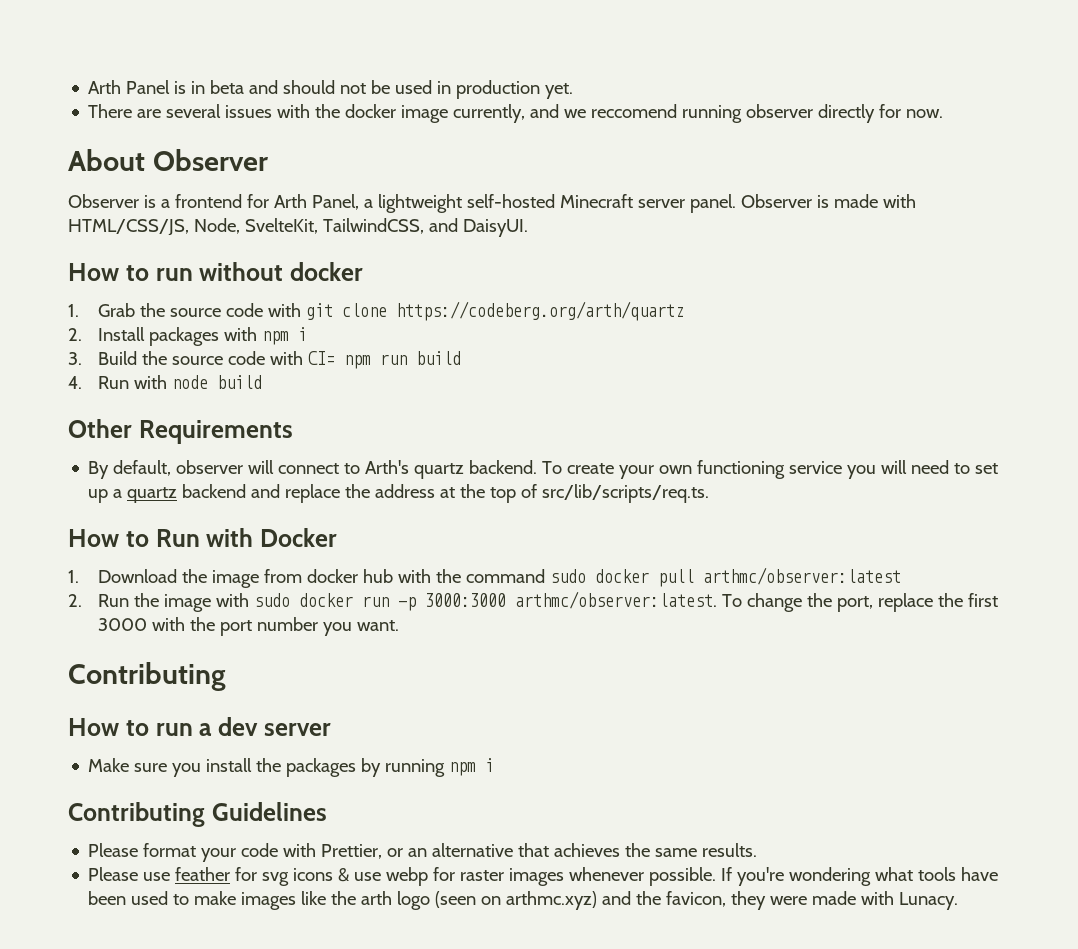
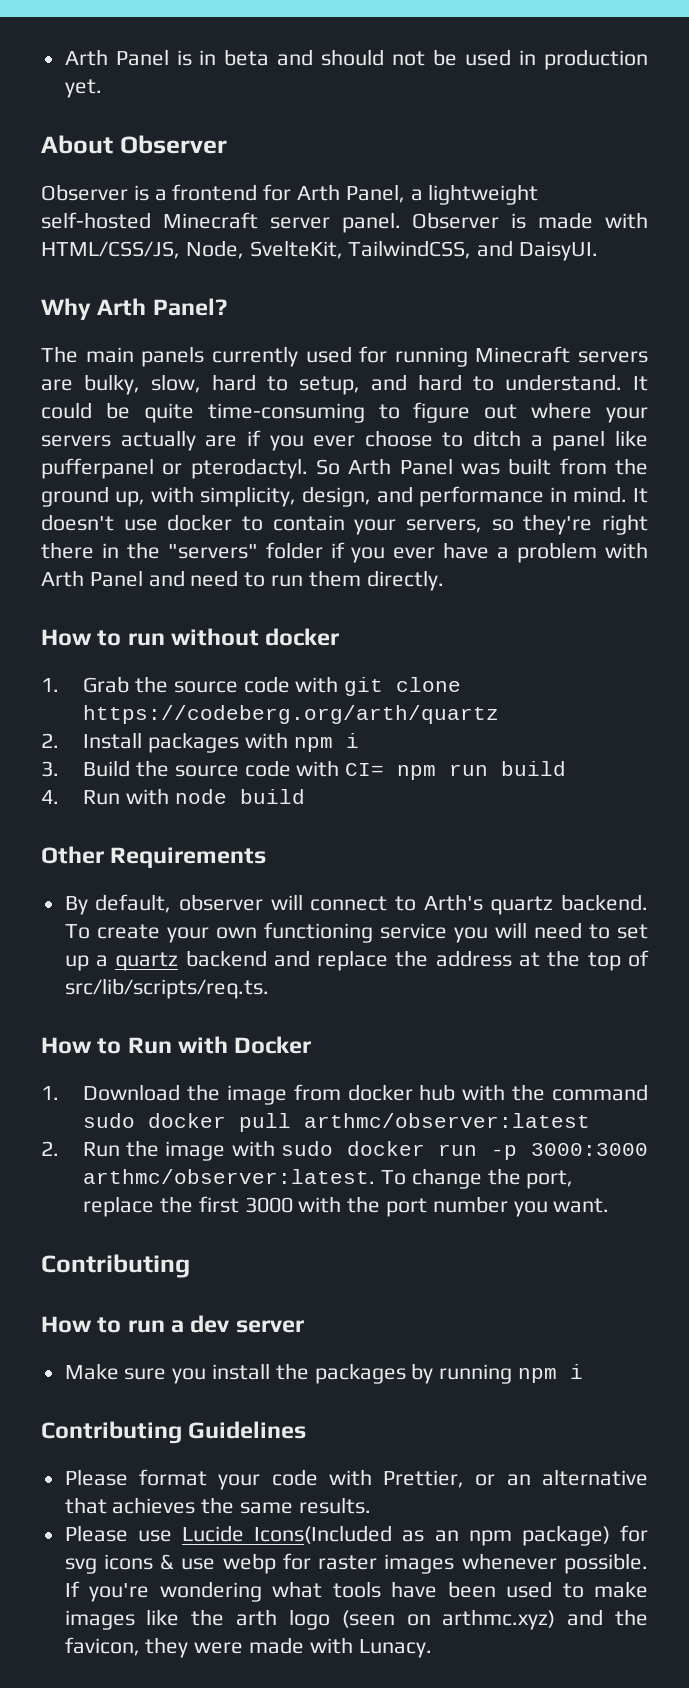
[88,104,944,123] // There are several issues with the docker image currently, and we reccomend running observer directly for now. -> (102, 88) none
(528, 228) none -> [41,298,227,320] [41,346,648,367] [41,374,648,395] [41,402,648,423] [41,430,648,451] [41,458,648,479] [41,486,648,507] [41,514,648,535] [41,542,649,563] [41,570,444,591] // Why Arth Panel? // The main panels currently used for running Minecraft servers are bulky, slow, hard to setup, and hard to understand. It could be quite time-consuming to figure out where your servers actually are if you ever choose to ditch a panel like pufferpanel or pterodactyl. So Arth Panel was built from the ground up, with simplicity, design, and performance in mind. It doesn't use docker to contain your servers, so they're right there in the "servers" folder if you ever have a problem with Arth Panel and need to run them directly.
[175,867,231,881] feather -> [181,1525,610,1546] Lucide Icons(Included as an npm package)

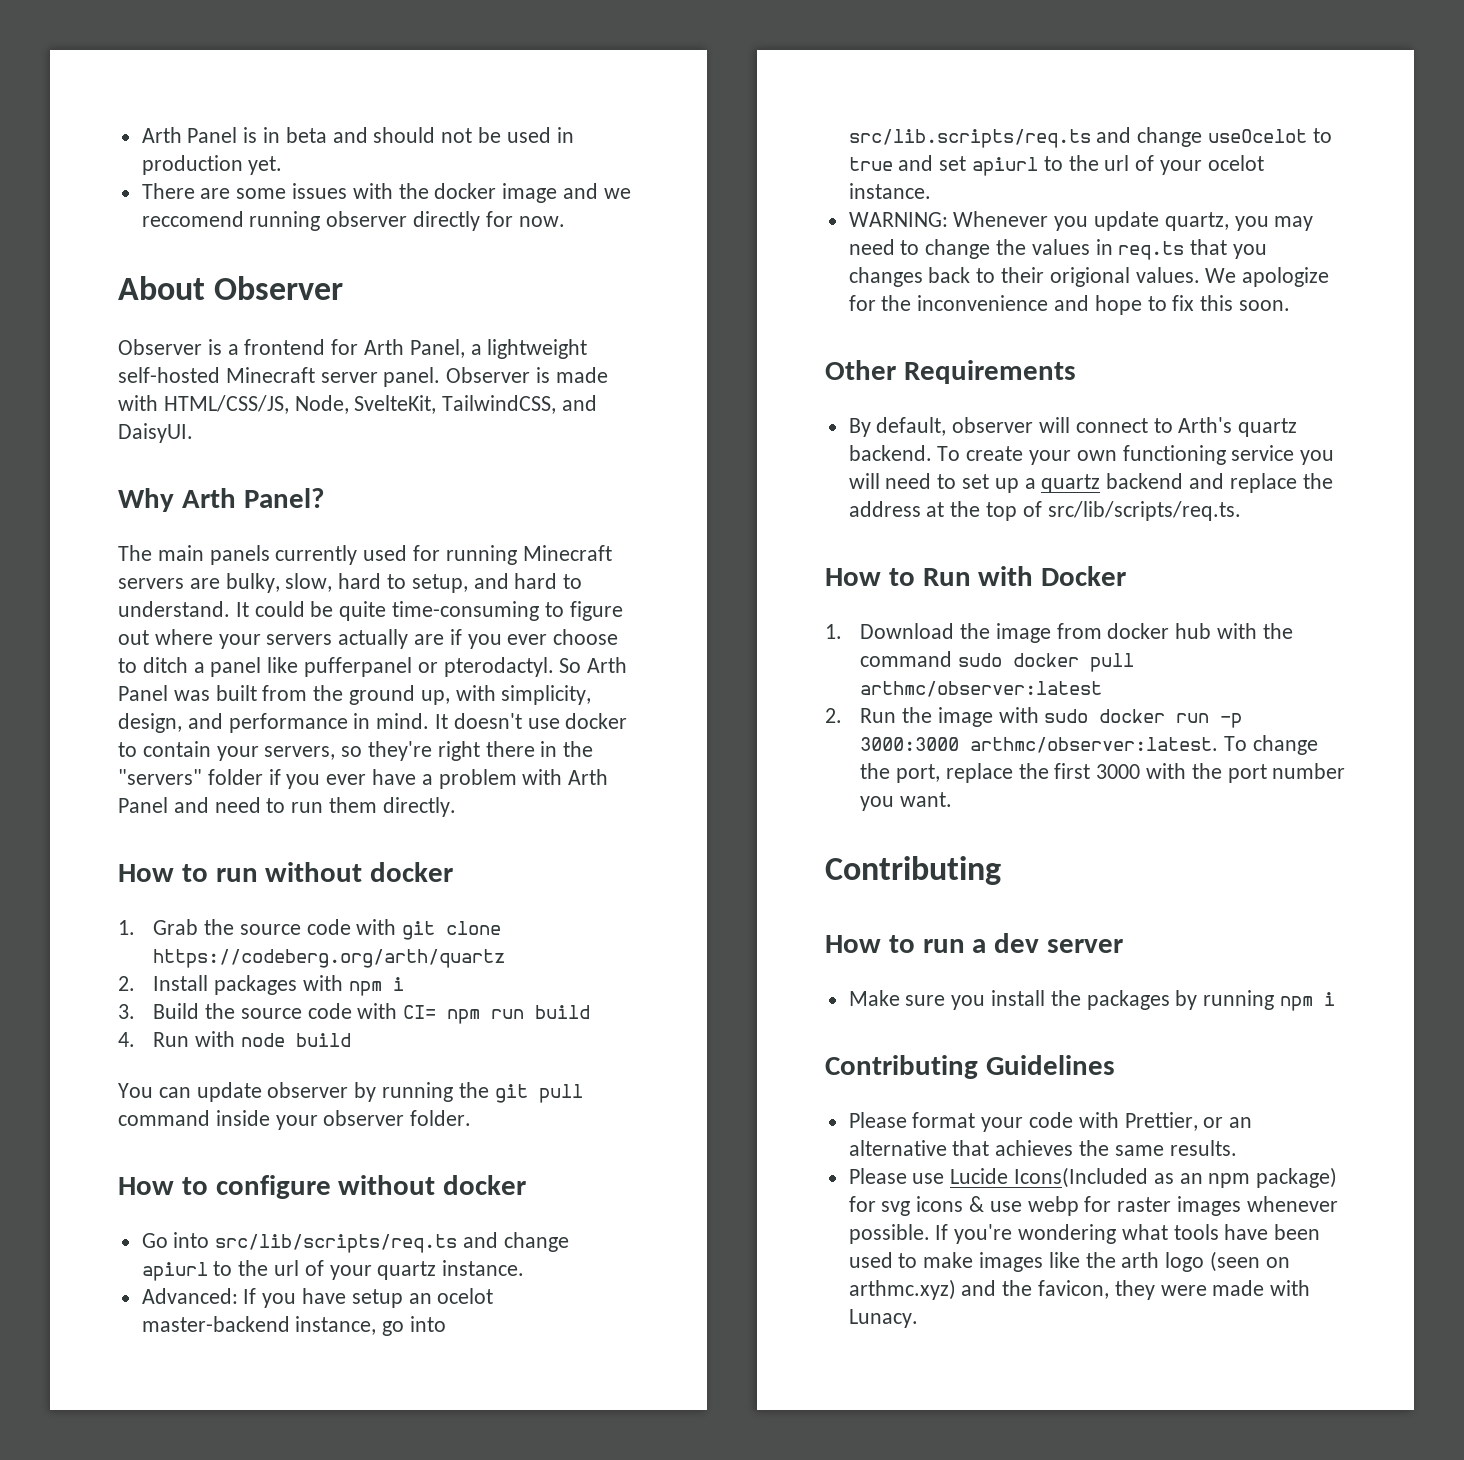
(102, 88) none -> [141,183,631,203] [141,211,565,231] // There are some issues with the docker image and we reccomend running observer directly for now.
(305, 796) none -> [118,1082,583,1103] [118,1110,472,1130] [118,1175,527,1199] [141,1232,569,1253] [141,1260,525,1281] [141,1288,494,1308] [141,1316,447,1336] [848,127,1332,148] [848,155,1264,176] [848,183,931,199] [848,211,1314,231] [848,239,1268,260] [848,267,1330,287] [848,295,1291,315] // You can update observer by running the git pull command inside your observer folder. // How to configure without docker // Go into src/lib/scripts/req.ts and change apiurl to the url of your quartz instance. // Advanced: If you have setup an ocelot master-backend instance, go into src/lib.scripts/req.ts and change useOcelot to true and set apiurl to the url of your ocelot instance. // WARNING: Whenever you update quartz, you may need to change the values in req.ts that you changes back to their origional values. We apologize for the inconvenience and hope to fix this soon.

